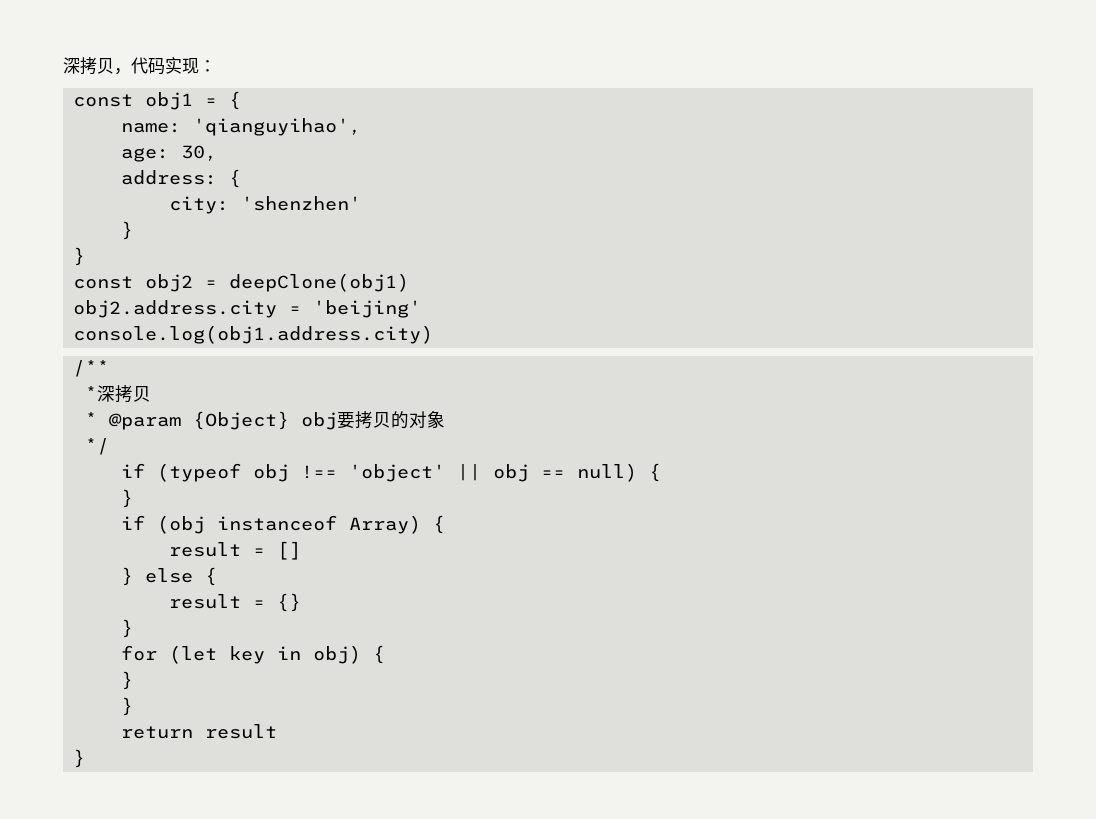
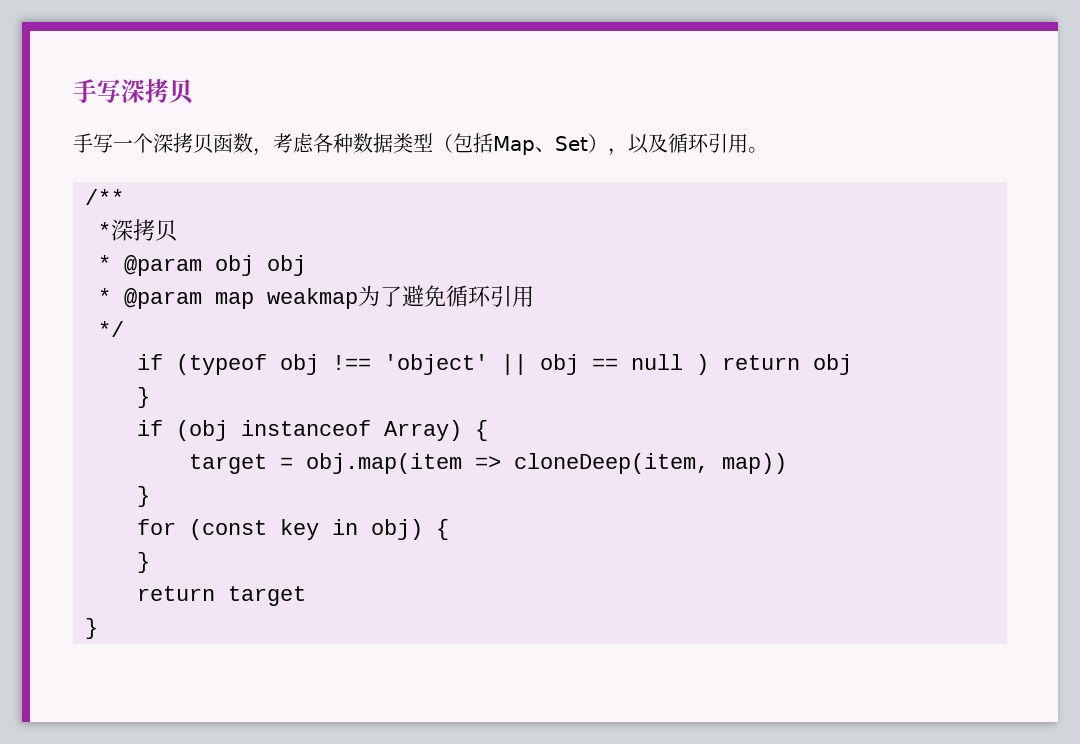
[63,57,216,75] [73,91,242,110] [121,118,362,136] [121,145,218,162] [121,169,242,188] [169,196,362,214] [121,221,134,240] [73,247,86,266] [73,273,410,292] [73,300,422,318] [73,325,434,344] 深拷贝，代码实现： // const obj1 = { // name: 'qianguyihao', // age: 30, // address: { // city: 'shenzhen' // } // } // const obj2 = deepClone(obj1) // obj2.address.city = 'beijing' // console.log(obj1.address.city) -> [73,79,194,104] [73,133,768,156] 手写深拷贝 // 手写一个深拷贝函数，考虑各种数据类型（包括Map、Set），以及循环引用。
[193,411,446,430] {Object} obj要拷贝的对象 -> [215,255,306,276] [98,285,534,309] obj obj // * @param map weakmap为了避免循环引用
[577,463,662,482] null) { -> [631,354,852,375] null ) return obj
[169,541,302,560] [121,567,218,586] [169,593,302,612] result = [] // } else { // result = {} -> [189,453,787,474] target = obj.map(item => cloneDeep(item, map))
[169,645,218,664] (let -> [189,519,267,540] (const
[121,697,134,716] [121,724,278,739] // } // return result -> [137,586,306,606] // return target

